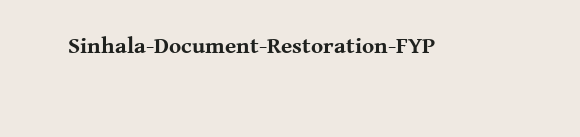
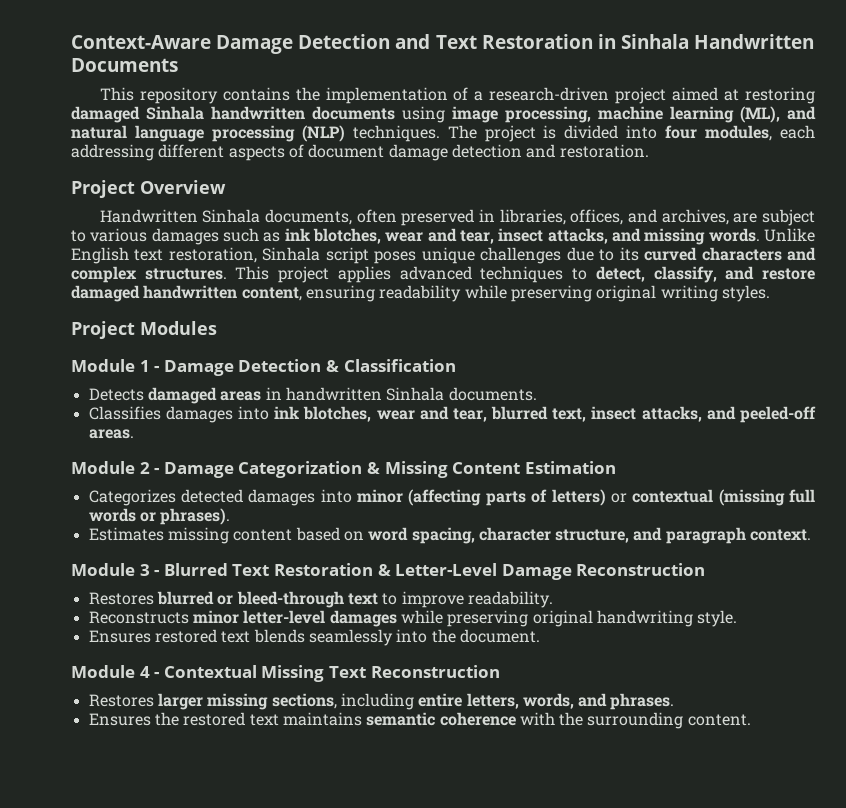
[68,36,435,53] Sinhala-Document-Restoration-FYP -> [71,34,815,54] [71,58,178,72] [99,87,815,104] [71,106,816,123] [71,125,815,142] [71,144,649,161] [71,180,226,198] [99,209,815,226] [71,228,816,245] [71,247,816,264] [71,266,816,283] [71,285,770,302] [71,321,217,339] [71,359,456,376] [88,387,537,404] [88,406,817,423] [88,429,134,439] [71,461,616,478] [88,489,816,506] [88,508,231,525] [88,527,812,544] [71,563,706,580] [88,591,553,608] [88,610,738,627] [88,629,540,646] [71,665,500,682] [88,693,675,710] [88,712,751,729] Context-Aware Damage Detection and Text Restoration in Sinhala Handwritten Documents // This repository contains the implementation of a research-driven project aimed at restoring damaged Sinhala handwritten documents using image processing, machine learning (ML), and natural language processing (NLP) techniques. The project is divided into four modules, each addressing different aspects of document damage detection and restoration. // Project Overview // Handwritten Sinhala documents, often preserved in libraries, offices, and archives, are subject to various damages such as ink blotches, wear and tear, insect attacks, and missing words. Unlike English text restoration, Sinhala script poses unique challenges due to its curved characters and complex structures. This project applies advanced techniques to detect, classify, and restore damaged handwritten content, ensuring readability while preserving original writing styles. // Project Modules // Module 1 - Damage Detection & Classification // Detects damaged areas in handwritten Sinhala documents. // Classifies damages into ink blotches, wear and tear, blurred text, insect attacks, and peeled-off areas. // Module 2 - Damage Categorization & Missing Content Estimation // Categorizes detected damages into minor (affecting parts of letters) or contextual (missing full words or phrases). // Estimates missing content based on word spacing, character structure, and paragraph context. // Module 3 - Blurred Text Restoration & Letter-Level Damage Reconstruction // Restores blurred or bleed-through text to improve readability. // Reconstructs minor letter-level damages while preserving original handwriting style. // Ensures restored text blends seamlessly into the document. // Module 4 - Contextual Missing Text Reconstruction // Restores larger missing sections, including entire letters, words, and phrases. // Ensures the restored text maintains semantic coherence with the surrounding content.

